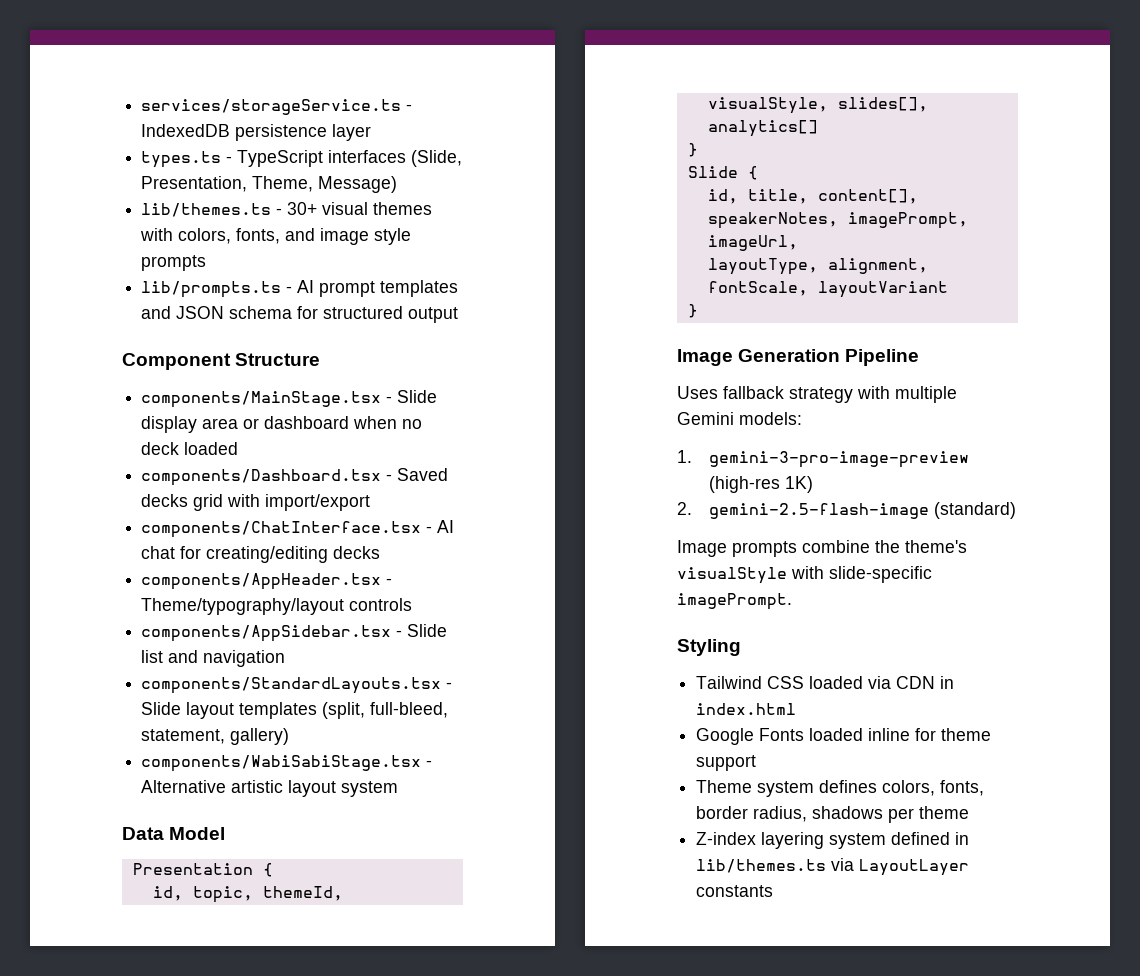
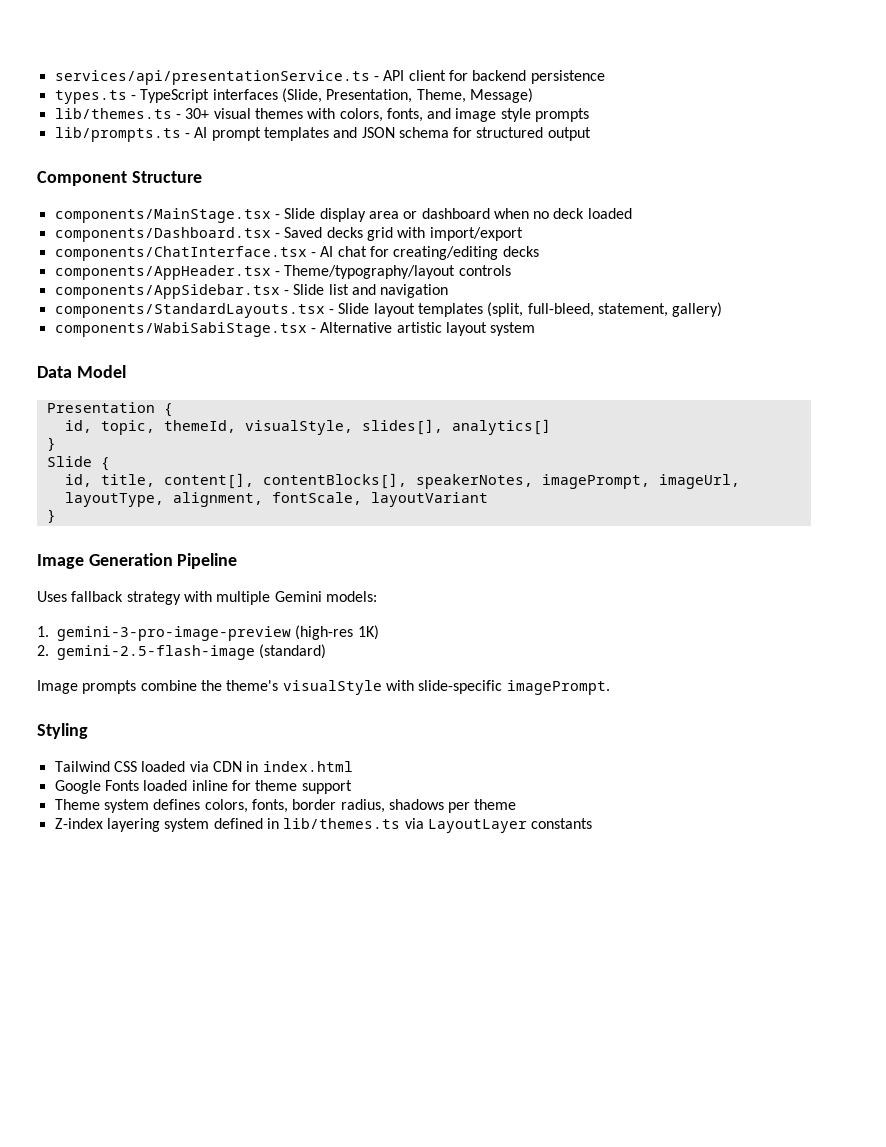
[141,99,413,115] [141,124,231,137] services/storageService.ts - IndexedDB -> [54,70,527,85] services/api/presentationService.ts - API client for backend
[332,124,372,141] layer -> (605, 77) none
(918, 196) none -> [262,473,407,489] contentBlocks[],

